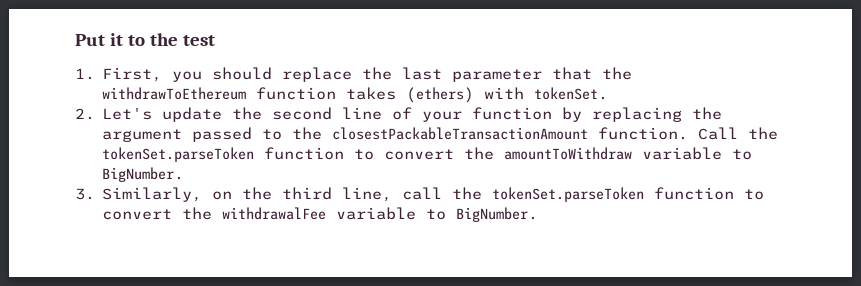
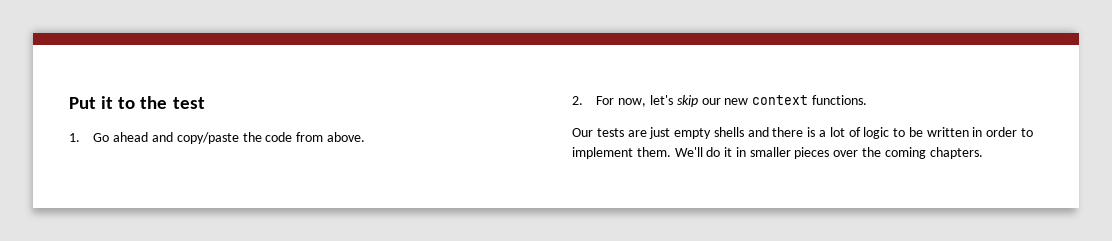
[102,67,633,82] [102,87,609,103] [75,107,723,122] [102,127,779,142] [102,147,753,162] [102,167,185,182] [75,187,765,202] [102,207,539,222] First, you should replace the last parameter that the withdrawToEthereum function takes (ethers) with tokenSet. // 2. Let's update the second line of your function by replacing the argument passed to the closestPackableTransactionAmount function. Call the tokenSet.parseToken function to convert the amountToWithdraw variable to BigNumber. // 3. Similarly, on the third line, call the tokenSet.parseToken function to convert the withdrawalFee variable to BigNumber. -> [93,132,365,144] [572,95,867,107] [572,127,1034,139] [572,147,983,159] Go ahead and copy/paste the code from above. // 2. For now, let's skip our new context functions. // Our tests are just empty shells and there is a lot of logic to be written in order to implement them. We'll do it in smaller pieces over the coming chapters.

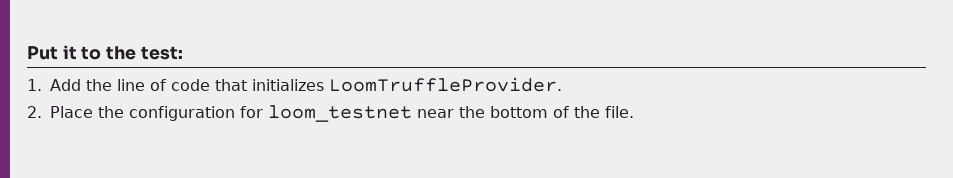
[172,97,205,109] test -> [140,46,183,60] test:
[93,132,365,144] [572,95,867,107] [572,127,1034,139] [572,147,983,159] Go ahead and copy/paste the code from above. // 2. For now, let's skip our new context functions. // Our tests are just empty shells and there is a lot of logic to be written in order to implement them. We'll do it in smaller pieces over the coming chapters. -> [50,77,562,92] [27,105,634,122] Add the line of code that initializes LoomTruffleProvider. // 2. Place the configuration for loom_testnet near the bottom of the file.

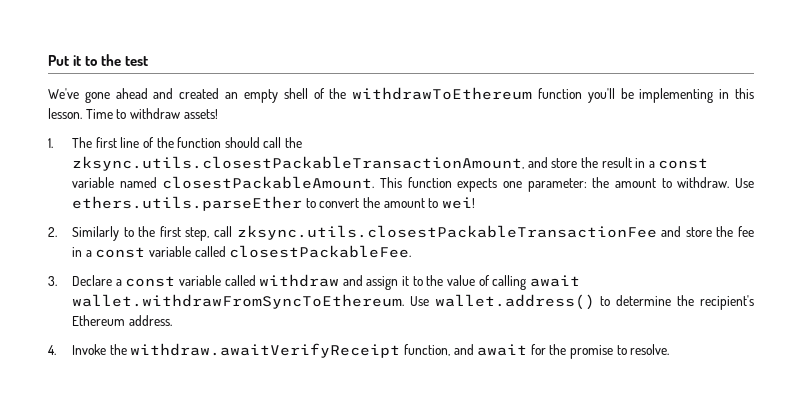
[140,46,183,60] [27,77,562,92] [27,105,634,122] test: // 1. Add the line of code that initializes LoomTruffleProvider. // 2. Place the configuration for loom_testnet near the bottom of the file. -> [125,56,149,66] [48,87,754,103] [48,108,218,119] [48,137,303,148] [71,156,709,171] [71,176,755,192] [71,196,475,211] [48,225,755,241] [71,245,412,258] [48,274,580,290] [71,294,755,310] [71,315,172,326] [48,343,670,359] test // We've gone ahead and created an empty shell of the withdrawToEthereum function you'll be implementing in this lesson. Time to withdraw assets! // 1. The first line of the function should call the zksync.utils.closestPackableTransactionAmount, and store the result in a const variable named closestPackableAmount. This function expects one parameter: the amount to withdraw. Use ethers.utils.parseEther to convert the amount to wei! // 2. Similarly to the first step, call zksync.utils.closestPackableTransactionFee and store the fee in a const variable called closestPackableFee. // 3. Declare a const variable called withdraw and assign it to the value of calling await wallet.withdrawFromSyncToEthereum. Use wallet.address() to determine the recipient's Ethereum address. // 4. Invoke the withdraw.awaitVerifyReceipt function, and await for the promise to resolve.

